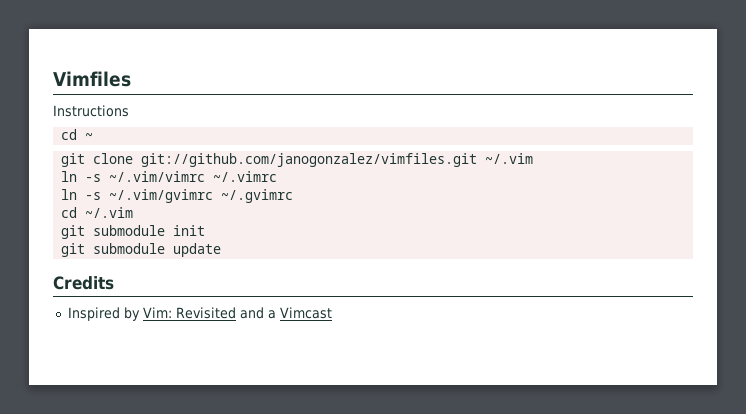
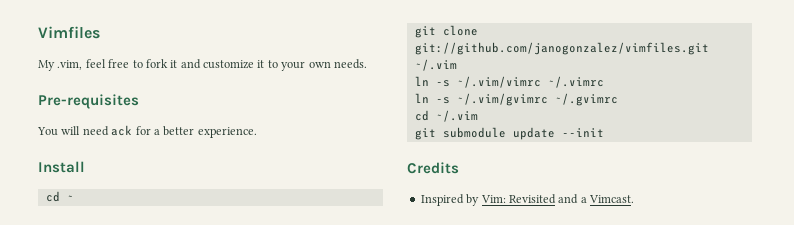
[53,105,129,117] Instructions -> [38,59,367,71] [38,94,139,109] [37,125,257,138] [38,161,85,173] My .vim, feel free to fork it and customize it to your own needs. // Pre-requisites // You will need ack for a better experience. // Install
[61,225,206,239] // git submodule init -> (478, 116) none
(222, 250) none -> [561,128,604,137] --init
[279,307,332,319] Vimcast -> [589,195,634,203] Vimcast.

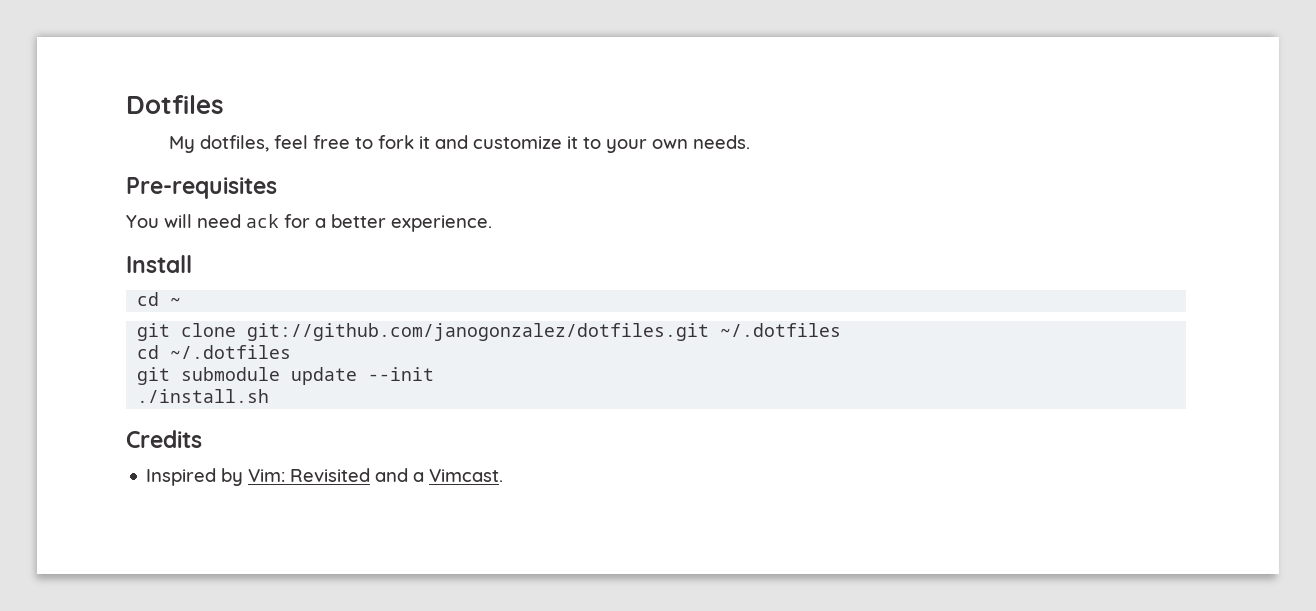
[38,26,100,39] Vimfiles -> [126,95,224,114] Dotfiles
[57,60,83,70] .vim, -> [200,135,270,152] dotfiles,
[414,42,709,55] [414,59,457,71] [414,76,604,88] [414,93,618,106] [414,110,478,122] git://github.com/janogonzalez/vimfiles.git ~/.vim // ln -s ~/.vim/vimrc ~/.vimrc // ln -s ~/.vim/gvimrc ~/.gvimrc // cd ~/.vim -> [247,323,842,341] [137,345,292,359] git://github.com/janogonzalez/dotfiles.git ~/.dotfiles // cd ~/.dotfiles
(604, 132) none -> [137,389,270,403] // ./install.sh

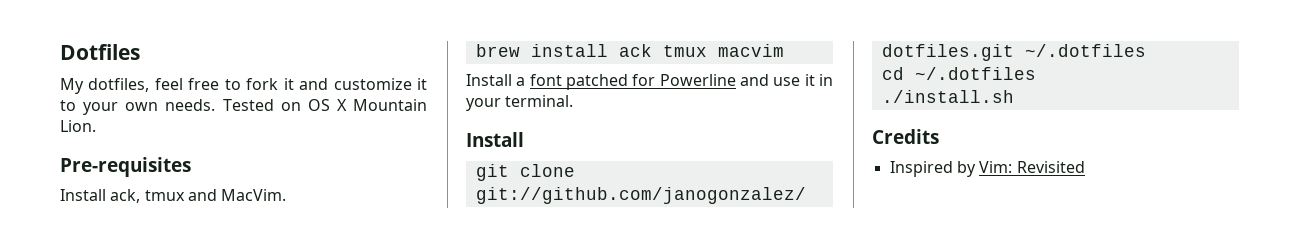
[126,177,277,199] [126,214,492,232] [126,255,192,273] [137,292,182,306] // Pre-requisites // You will need ack for a better experience. // Install // cd ~ -> [222,99,427,111] [60,120,96,132] [60,157,191,177] [60,189,287,203] [475,44,784,57] [466,74,833,90] [466,95,574,111] [466,132,524,147] Tested on OS X Mountain Lion. // Pre-requisites // Install ack, tmux and MacVim. // brew install ack tmux macvim // Install a font patched for Powerline and use it in your terminal. // Install
[137,367,435,385] // git submodule update --init -> (1036, 73) none
[375,468,504,482] and a Vimcast. -> (1085, 167) none

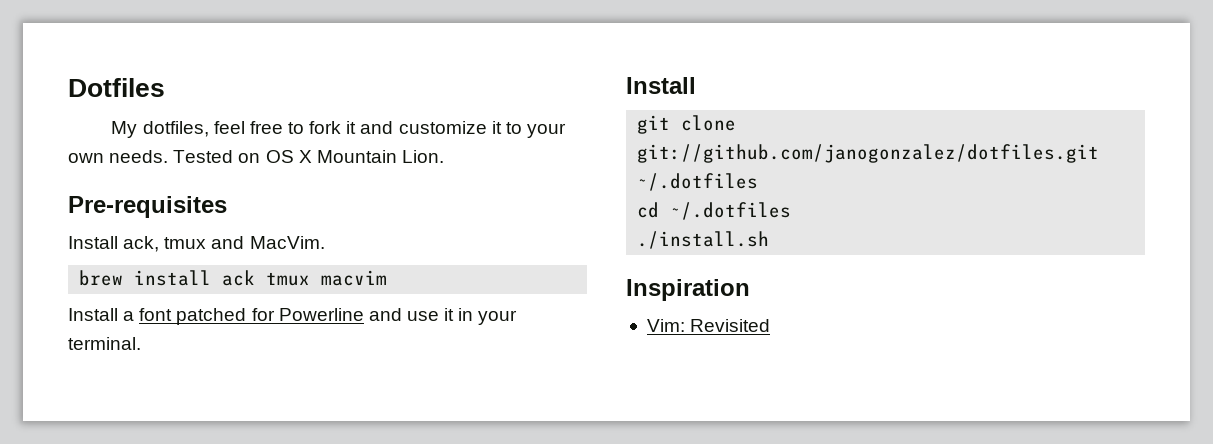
[872,129,939,144] [889,161,976,177] Credits // Inspired by -> [626,279,750,301] Inspiration //

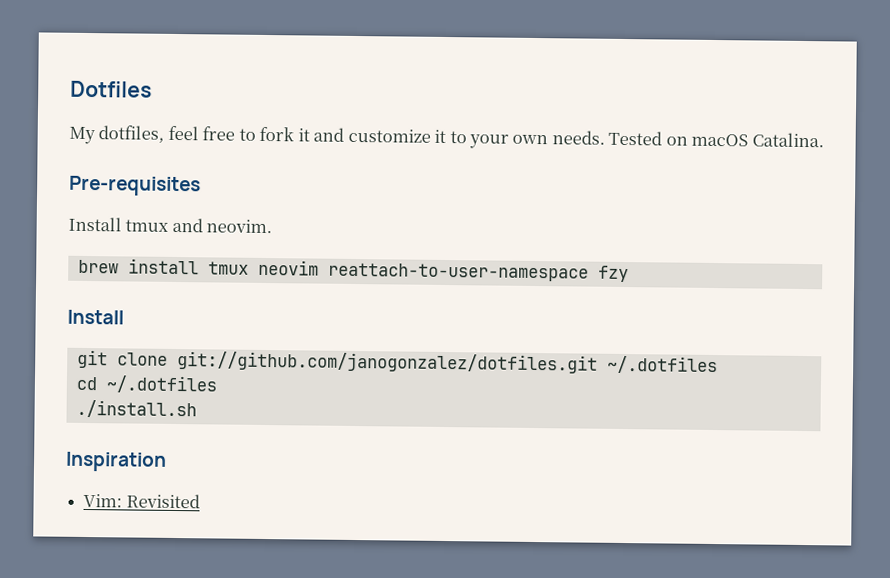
[265,150,444,163] OS X Mountain Lion. -> [691,132,824,148] macOS Catalina.
[123,236,160,252] ack, -> (122, 224) none
[249,236,325,249] MacVim. -> [206,219,273,234] neovim.
[222,270,388,286] [68,308,518,325] [68,337,141,350] ack tmux macvim // Install a font patched for Powerline and use it in your terminal. -> [207,259,629,283] tmux neovim reattach-to-user-namespace fzy

